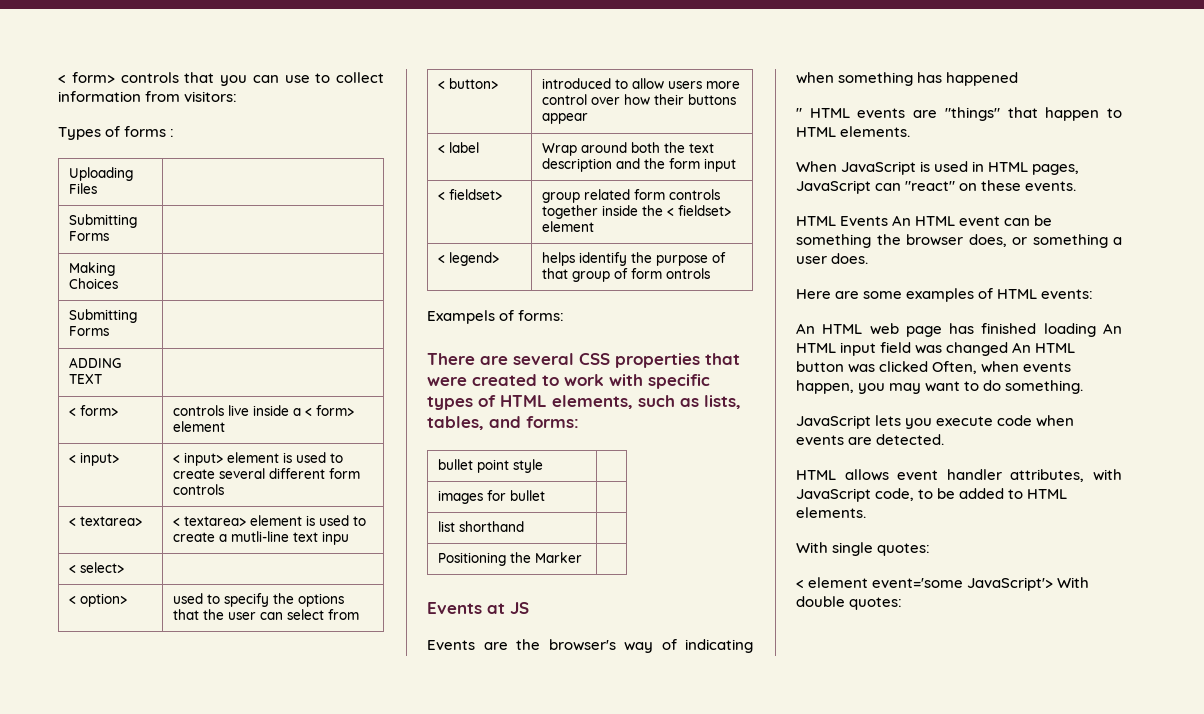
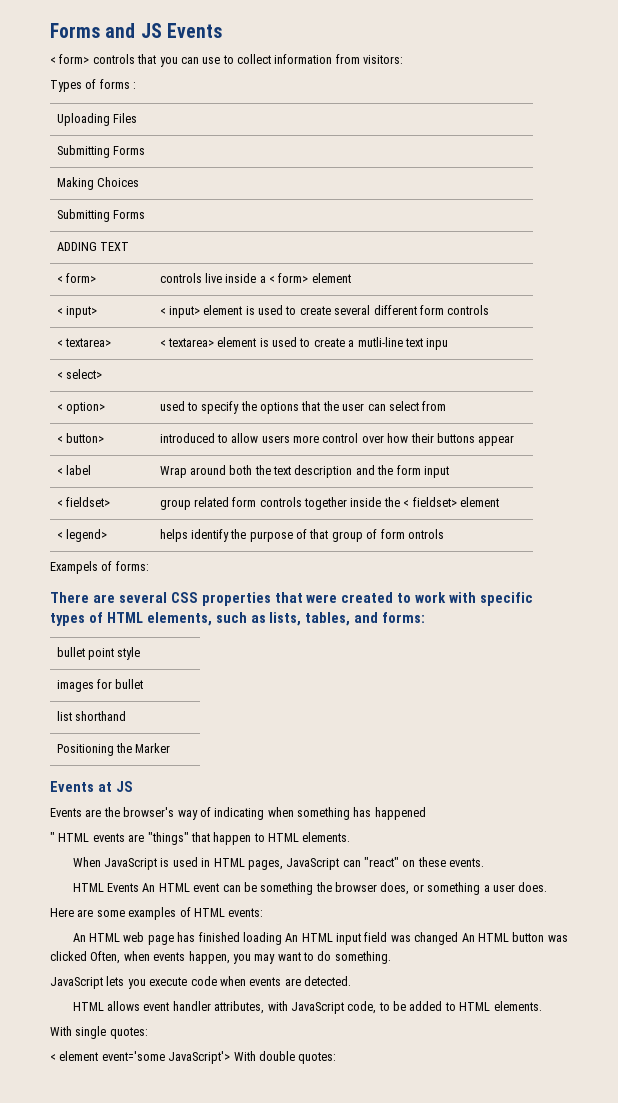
(58, 79) none -> [50,23,222,38] Forms and JS Events //

